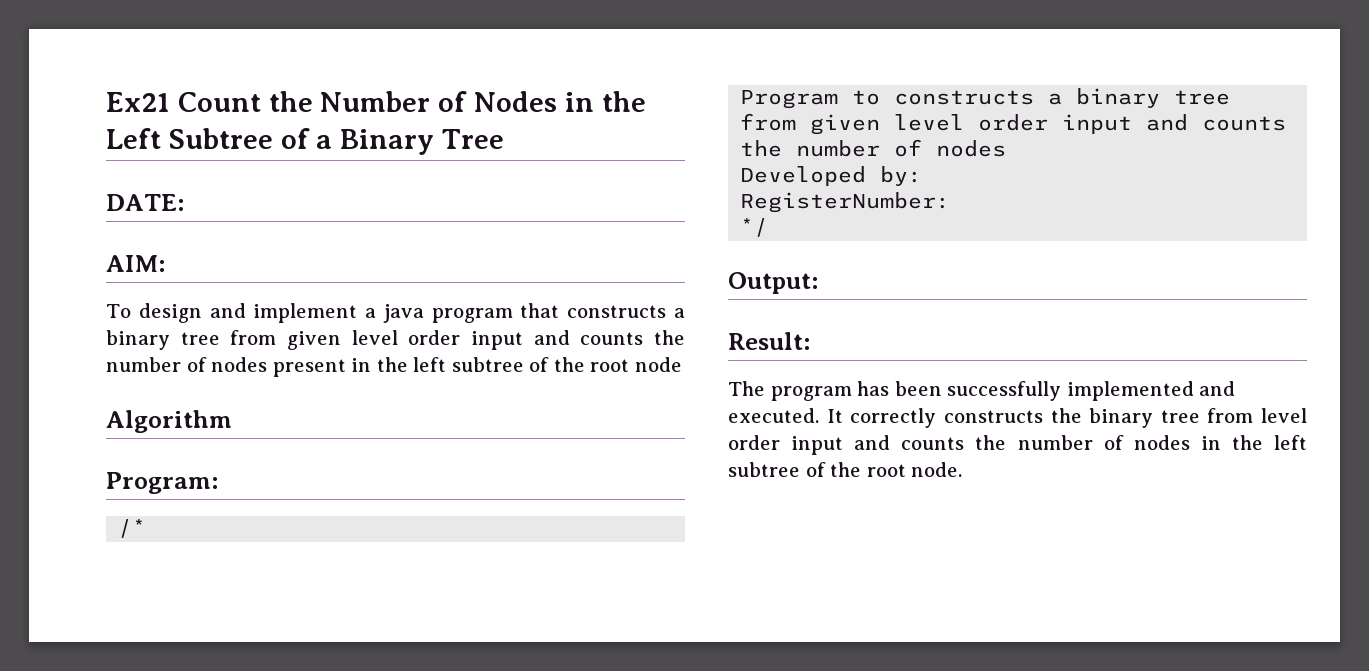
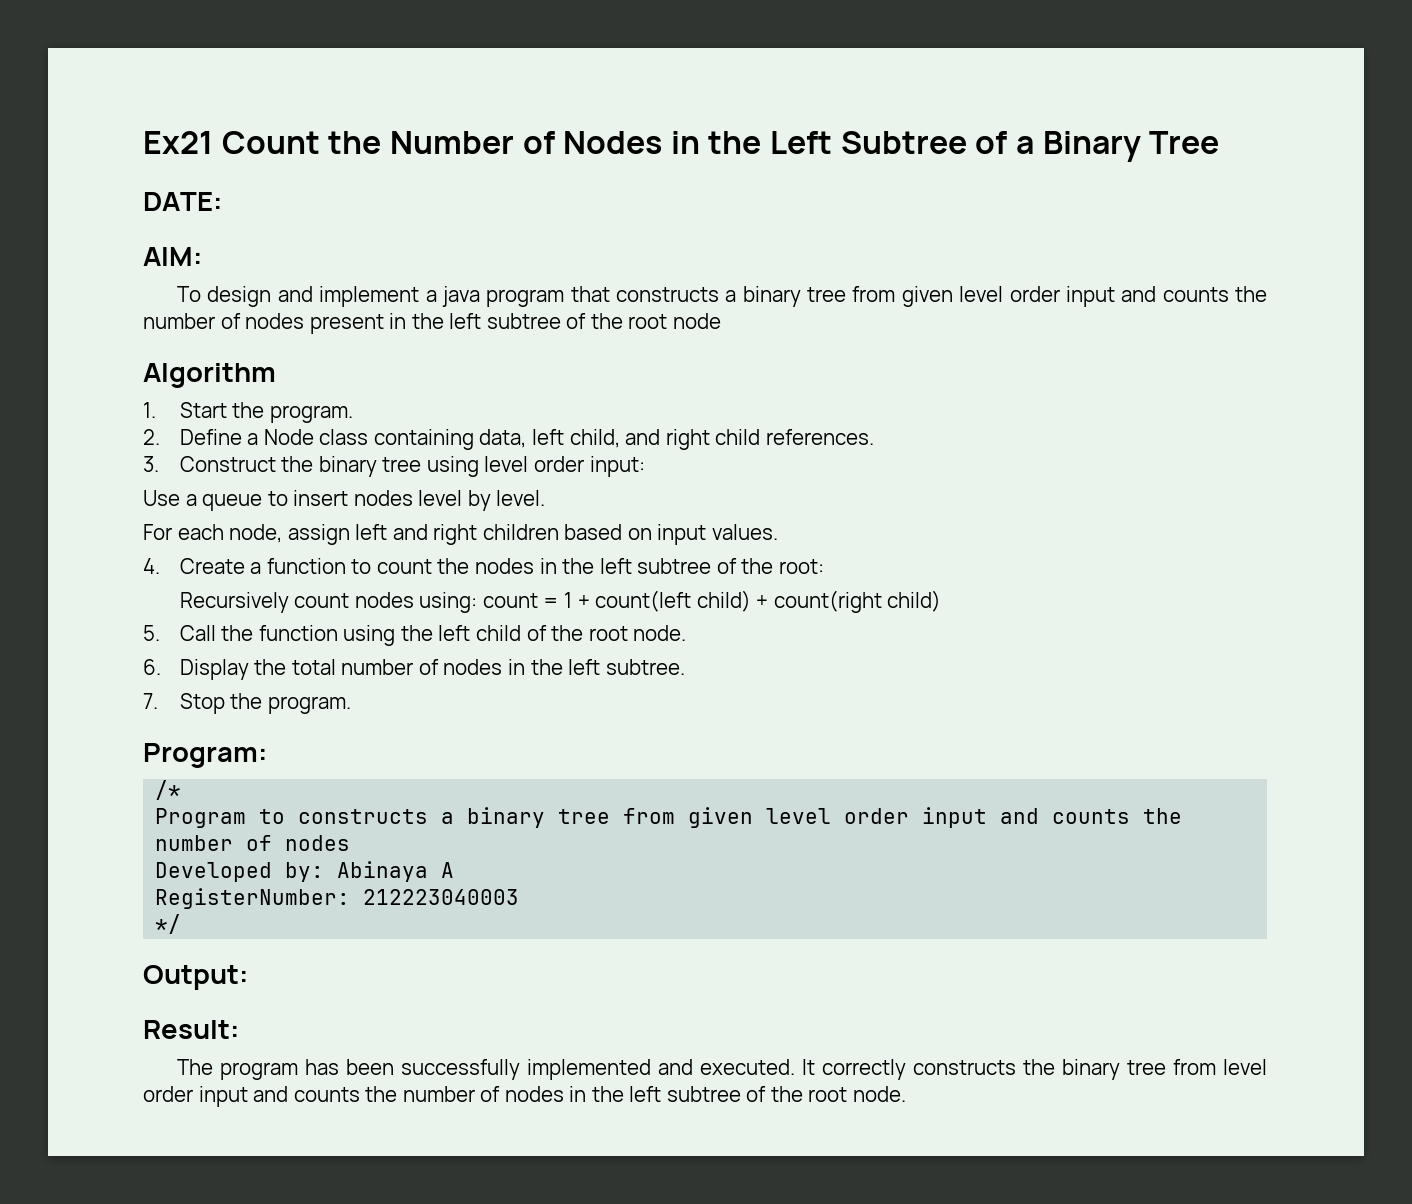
(232, 421) none -> [143,402,353,423] [143,429,874,450] [143,456,645,477] [143,490,546,511] [143,524,778,545] [143,558,824,574] [179,590,942,613] [143,625,687,646] [143,659,685,680] [143,693,351,714] // 1. Start the program. // 2. Define a Node class containing data, left child, and right child references. // 3. Construct the binary tree using level order input: // Use a queue to insert nodes level by level. // For each node, assign left and right children based on input values. // 4. Create a function to count the nodes in the left subtree of the root: // Recursively count nodes using: count = 1 + count(left child) + count(right child) // 5. Call the function using the left child of the root node. // 6. Display the total number of nodes in the left subtree. // 7. Stop the program.
(923, 176) none -> [337,861,455,882] Abinaya A
(951, 202) none -> [363,889,520,905] 212223040003

